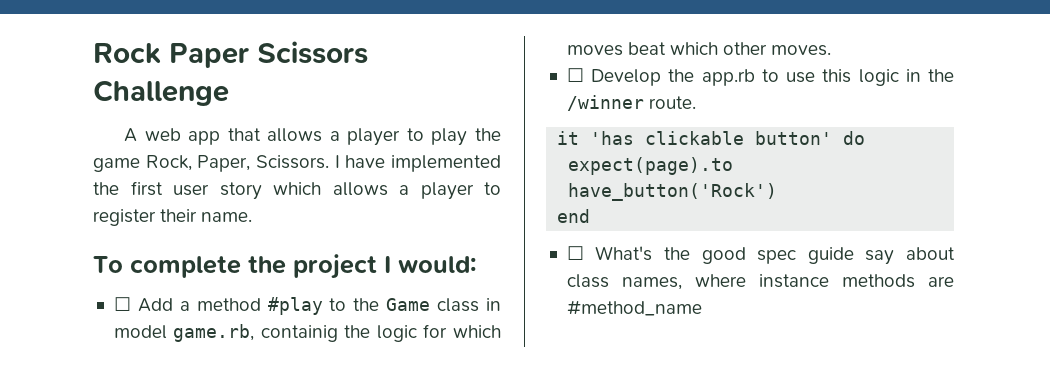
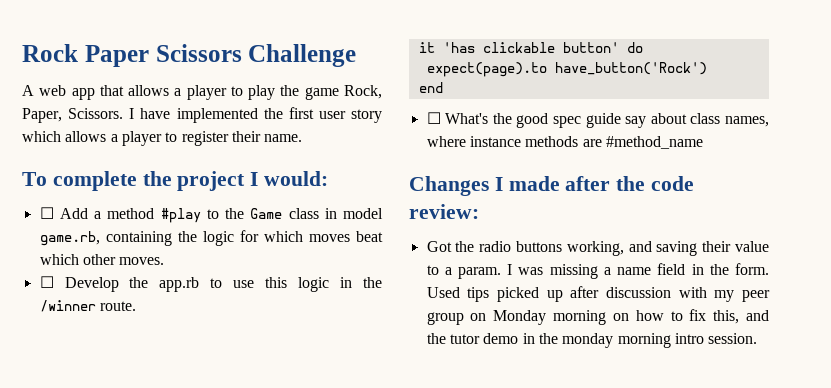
[260,325,338,342] containig -> [105,231,172,246] containing
(702, 308) none -> [409,176,695,196] [409,204,479,219] [426,241,769,256] [426,263,769,279] [426,286,770,302] [426,309,769,325] [426,333,758,348] // Changes I made after the code review: // Got the radio buttons working, and saving their value to a param. I was missing a name field in the form. Used tips picked up after discussion with my peer group on Monday morning on how to fix this, and the tutor demo in the monday morning intro session.

